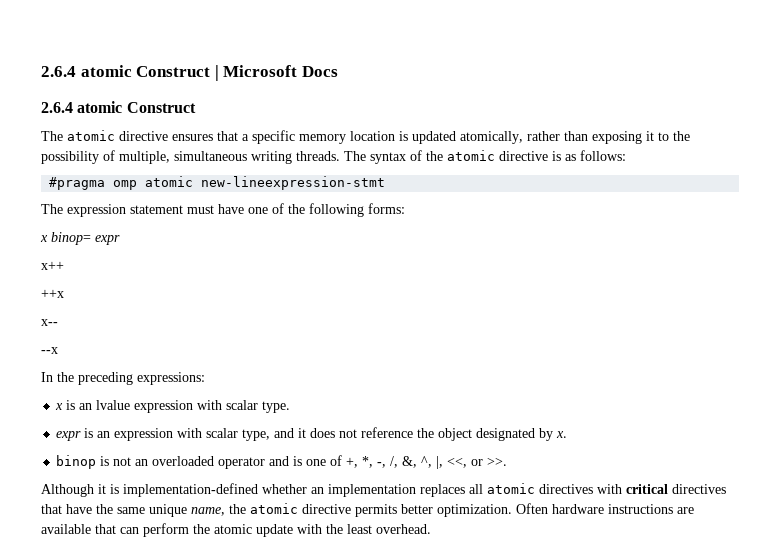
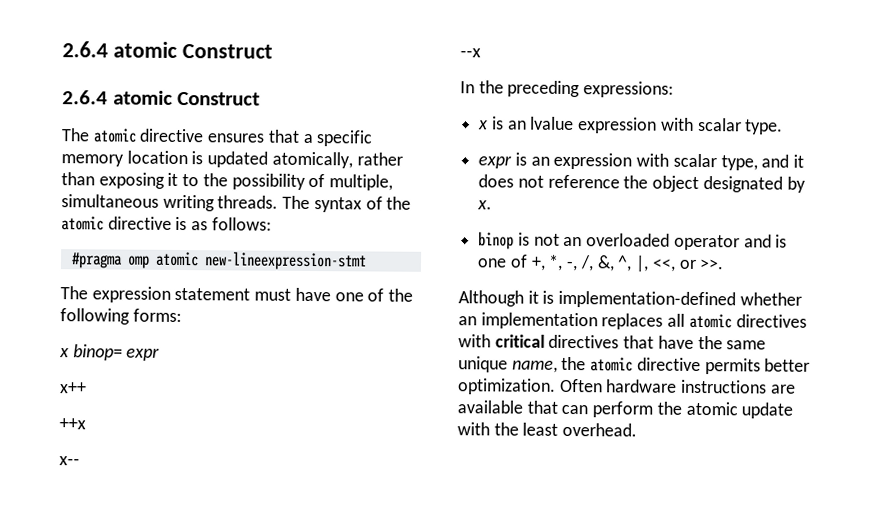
[41,65,338,81] 2.6.4 atomic Construct | Microsoft Docs -> [62,41,273,59] 2.6.4 atomic Construct

